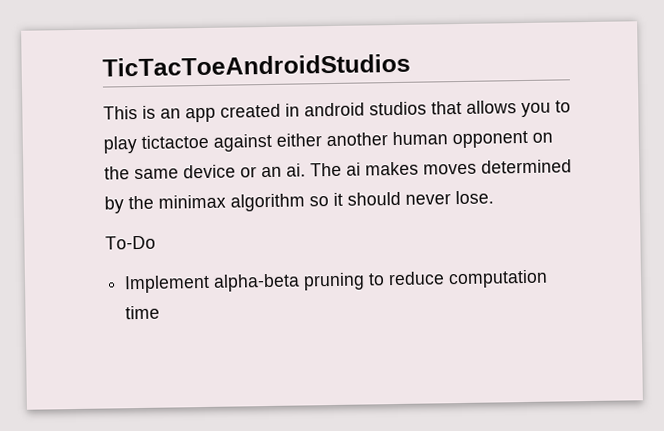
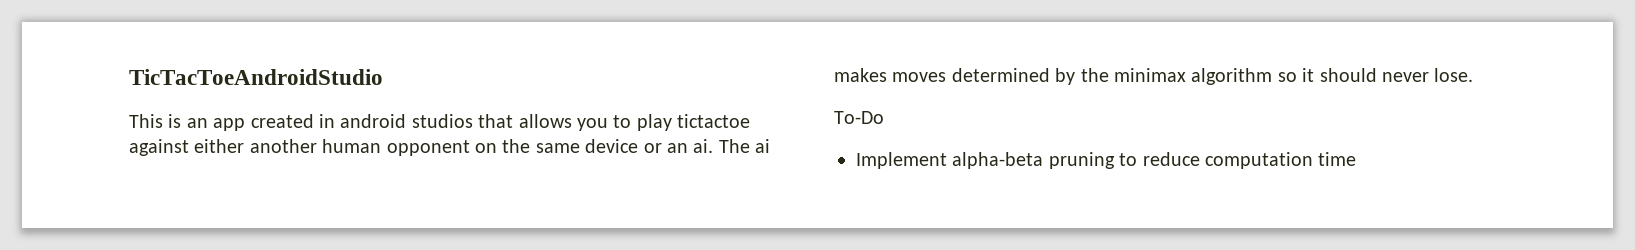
[102,53,411,77] TicTacToeAndroidStudios -> [129,69,383,85] TicTacToeAndroidStudio

